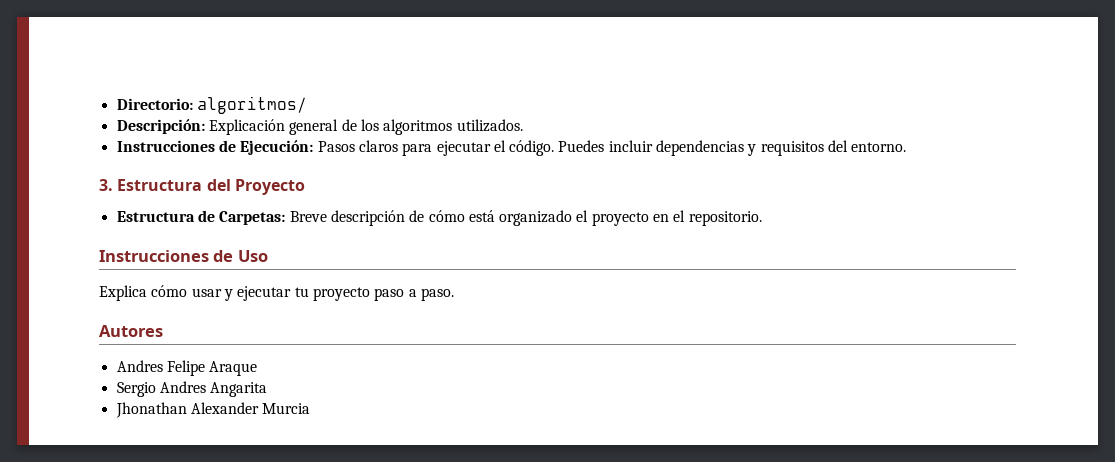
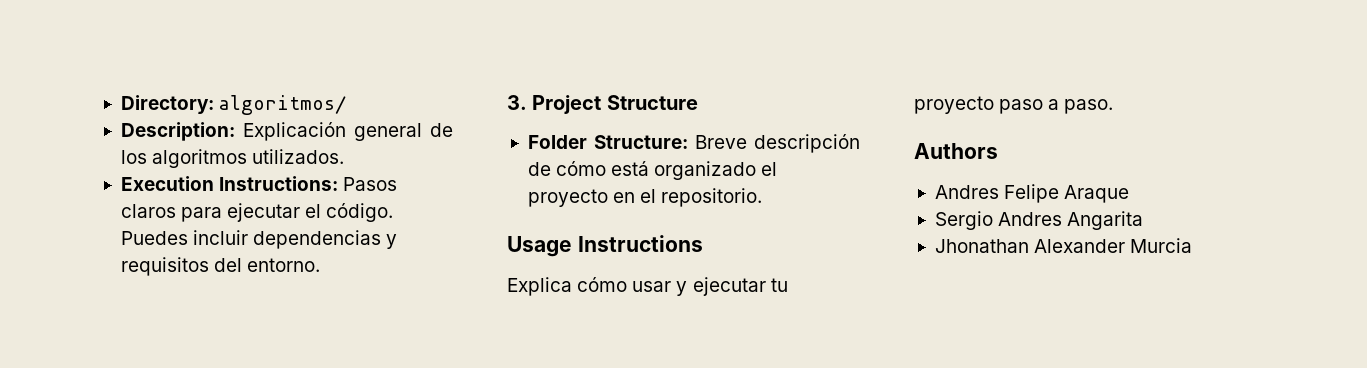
[116,98,193,110] Directorio: -> [120,95,214,114] Directory:
[116,119,205,134] Descripción: -> [120,122,235,141] Description:
[116,140,314,155] Instrucciones de Ejecución: -> [120,176,339,191] Execution Instructions:
[117,179,305,195] [116,210,286,225] Estructura del Proyecto // Estructura de Carpetas: -> [532,95,698,114] [527,135,688,149] Project Structure // Folder Structure:
[99,250,268,262] Instrucciones de Uso -> [507,235,703,257] Usage Instructions
[99,325,163,337] Autores -> [914,143,998,159] Authors

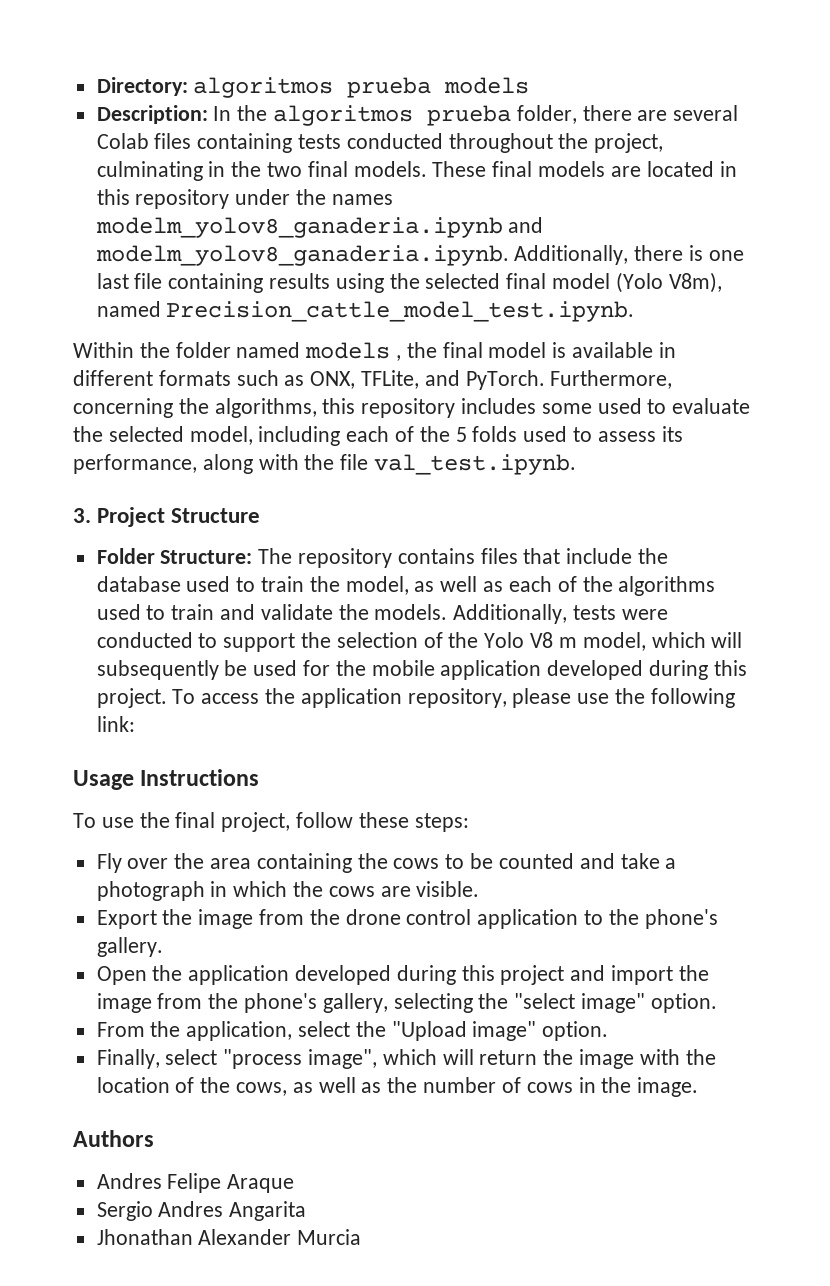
[219,95,347,115] [120,122,454,141] [120,149,345,168] [120,176,398,191] [120,203,394,222] [120,230,398,249] [120,257,321,276] algoritmos/ // Description: Explicación general de los algoritmos utilizados. // Execution Instructions: Pasos claros para ejecutar el código. Puedes incluir dependencias y requisitos del entorno. -> [193,77,530,98] [96,105,739,126] [96,133,664,153] [96,161,737,181] [96,189,393,209] [95,217,544,238] [95,245,744,266] [96,272,722,293] [96,301,635,322] [73,342,676,361] [73,370,673,390] [73,398,751,418] [73,426,683,446] [73,454,577,475] algoritmos prueba models // Description: In the algoritmos prueba folder, there are several Colab files containing tests conducted throughout the project, culminating in the two final models. These final models are located in this repository under the names modelm_yolov8_ganaderia.ipynb and modelm_yolov8_ganaderia.ipynb. Additionally, there is one last file containing results using the selected final model (Yolo V8m), named Precision_cattle_model_test.ipynb. // Within the folder named models , the final model is available in different formats such as ONX, TFLite, and PyTorch. Furthermore, concerning the algorithms, this repository includes some used to evaluate the selected model, including each of the 5 folds used to assess its performance, along with the file val_test.ipynb.
[694,134,860,153] [527,161,778,180] [527,188,763,207] [507,235,703,257] [507,277,788,296] [914,96,1114,114] Breve descripción de cómo está organizado el proyecto en el repositorio. // Usage Instructions // Explica cómo usar y ejecutar tu proyecto paso a paso. -> [258,548,669,568] [96,576,716,596] [96,604,668,624] [96,632,743,652] [96,660,747,680] [96,688,735,708] [96,716,135,732] [73,769,260,790] [73,812,469,832] [96,853,677,873] [96,881,480,901] [96,909,718,929] [96,937,163,957] [96,965,709,985] [96,993,717,1013] [96,1021,609,1041] [96,1049,716,1069] [96,1077,699,1097] The repository contains files that include the database used to train the model, as well as each of the algorithms used to train and validate the models. Additionally, tests were conducted to support the selection of the Yolo V8 m model, which will subsequently be used for the mobile application developed during this project. To access the application repository, please use the following link: // Usage Instructions // To use the final project, follow these steps: // Fly over the area containing the cows to be counted and take a photograph in which the cows are visible. // Export the image from the drone control application to the phone's gallery. // Open the application developed during this project and import the image from the phone's gallery, selecting the "select image" option. // From the application, select the "Upload image" option. // Finally, select "process image", which will return the image with the location of the cows, as well as the number of cows in the image.

